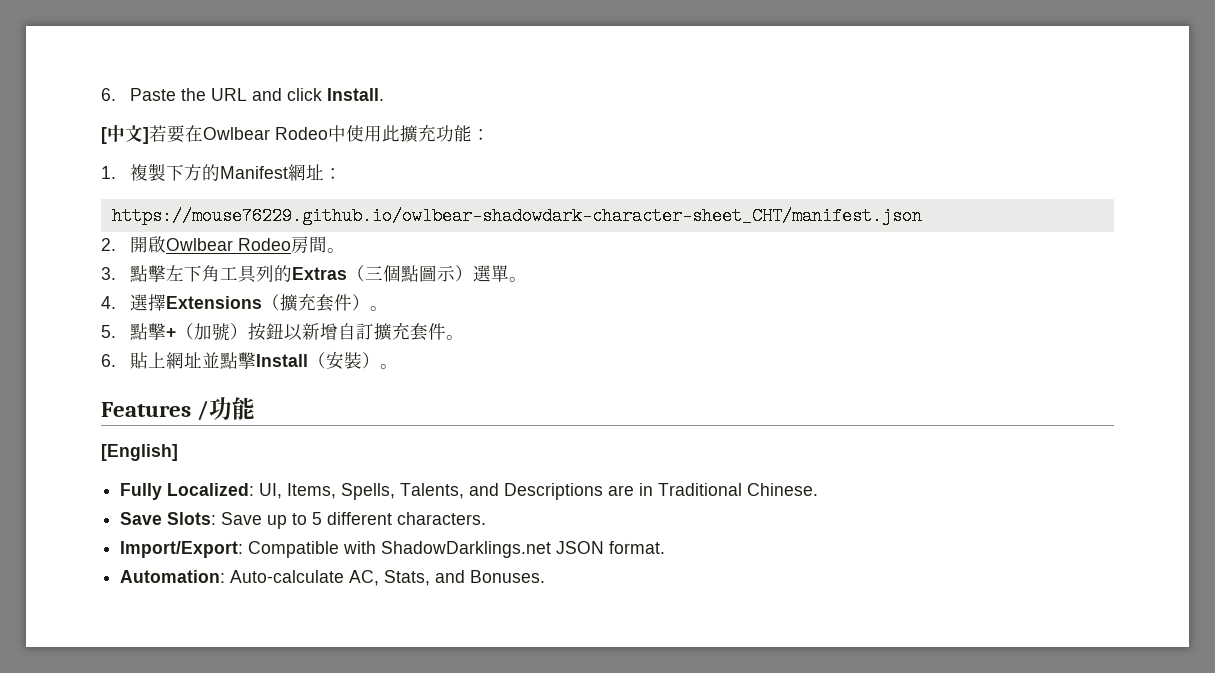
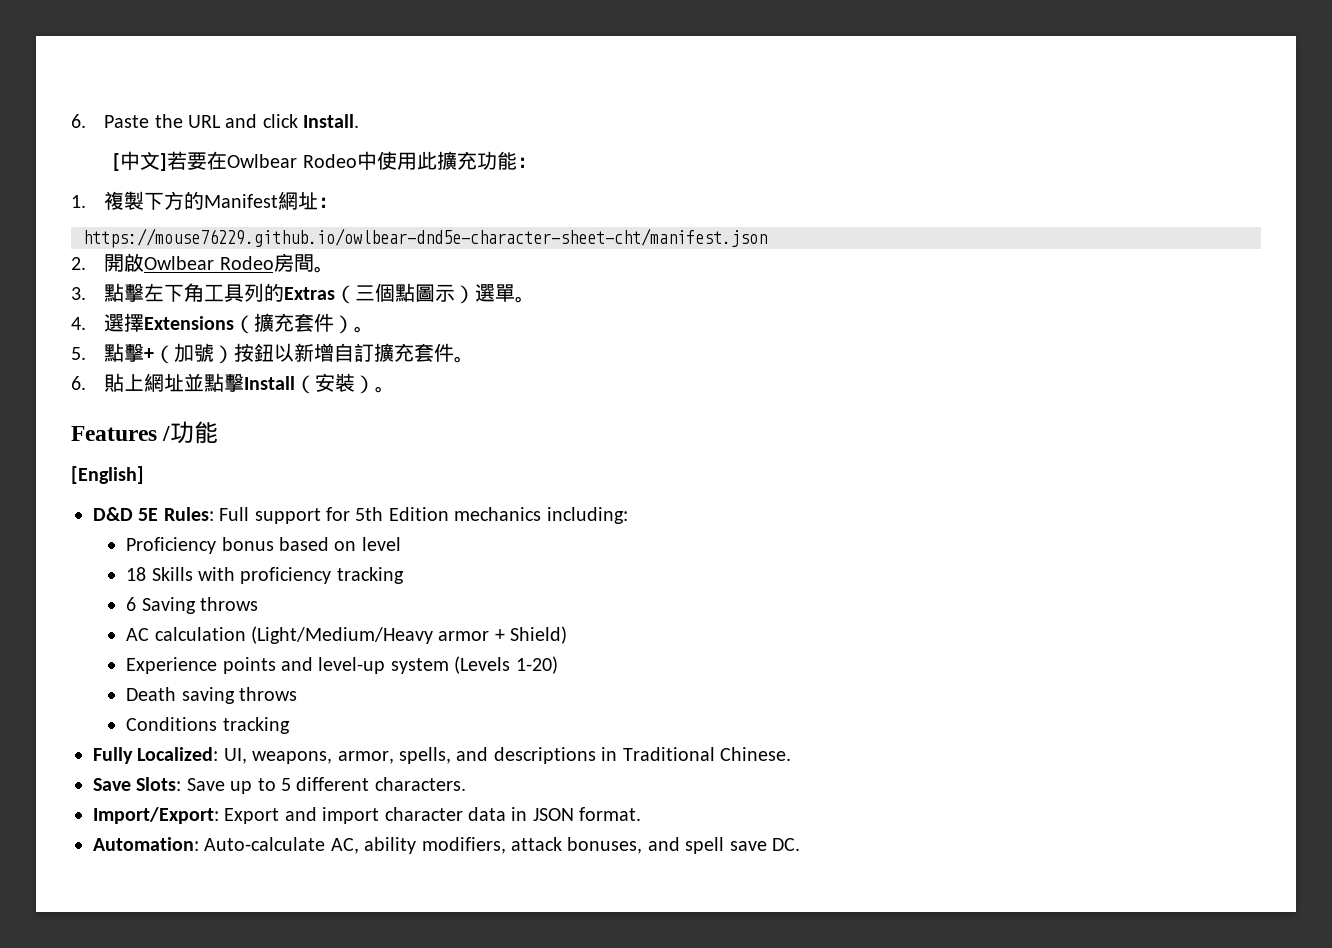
[111,207,922,225] https://mouse76229.github.io/owlbear-shadowdark-character-sheet_CHT/manifest.json -> [83,228,767,248] https://mouse76229.github.io/owlbear-dnd5e-character-sheet-cht/manifest.json
[120,483,635,500] Fully Localized: UI, Items, Spells, Talents, and Descriptions are -> [93,507,628,524] [126,537,401,554] [126,567,404,584] [126,597,258,614] [126,626,568,644] [126,656,558,674] [126,687,297,704] [126,717,290,734] [93,747,596,764] D&D 5E Rules: Full support for 5th Edition mechanics including: // Proficiency bonus based on level // 18 Skills with proficiency tracking // 6 Saving throws // AC calculation (Light/Medium/Heavy armor + Shield) // Experience points and level-up system (Levels 1-20) // Death saving throws // Conditions tracking // Fully Localized: UI, weapons, armor, spells, and descriptions
[248,541,552,558] Compatible with ShadowDarklings.net -> [224,807,528,824] Export and import character data in
[384,570,546,586] Stats, and Bonuses. -> [364,837,800,854] ability modifiers, attack bonuses, and spell save DC.

